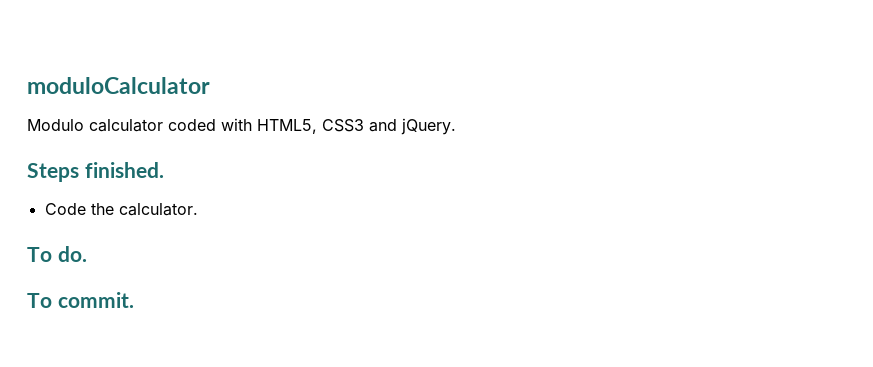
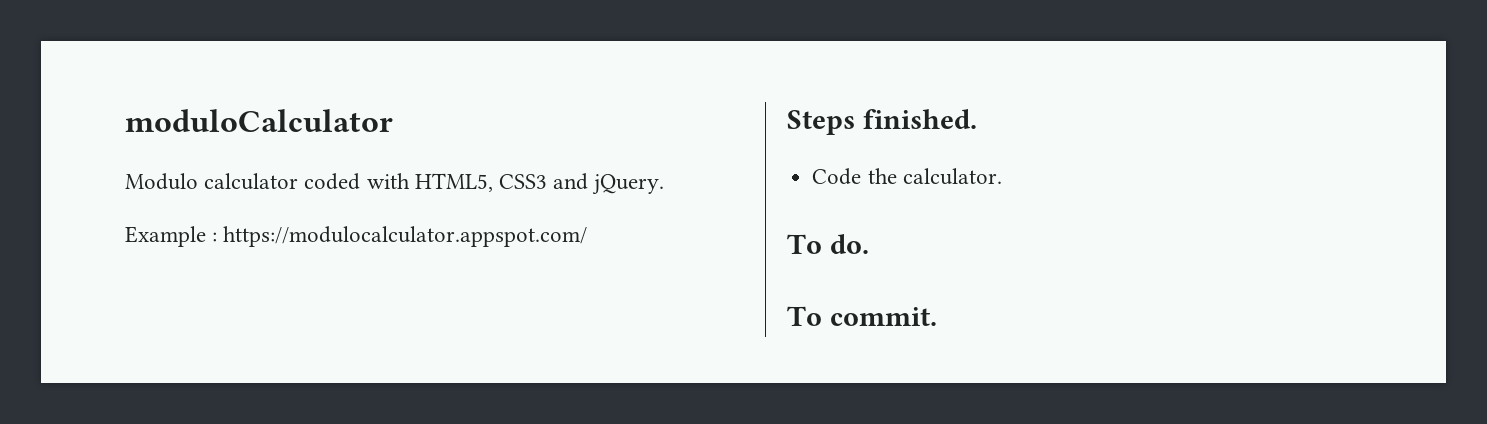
(456, 126) none -> [125,226,588,247] // Example : https://modulocalculator.appspot.com/

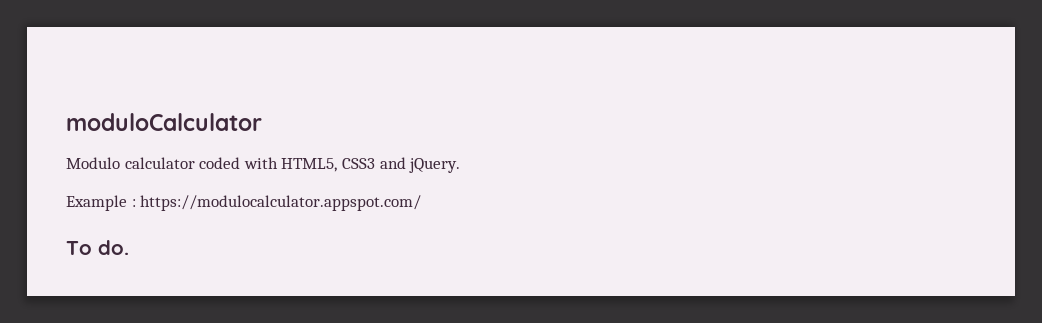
[787,109,977,135] [812,168,1002,185] // Steps finished. // Code the calculator. -> (422, 203) none
[787,306,937,326] // To commit. -> (129, 247) none

